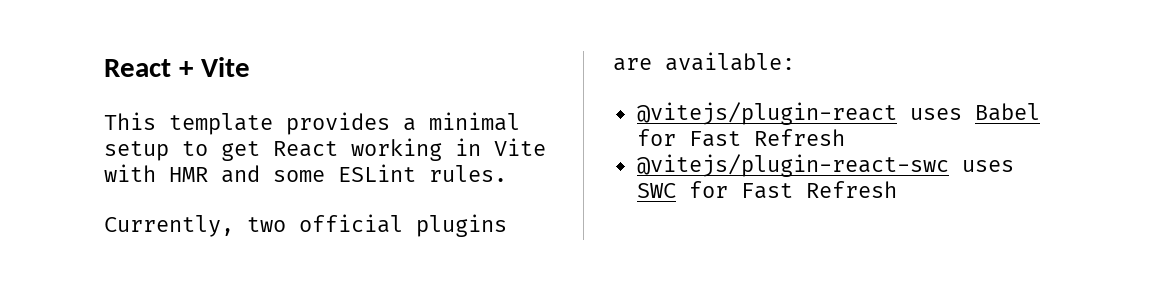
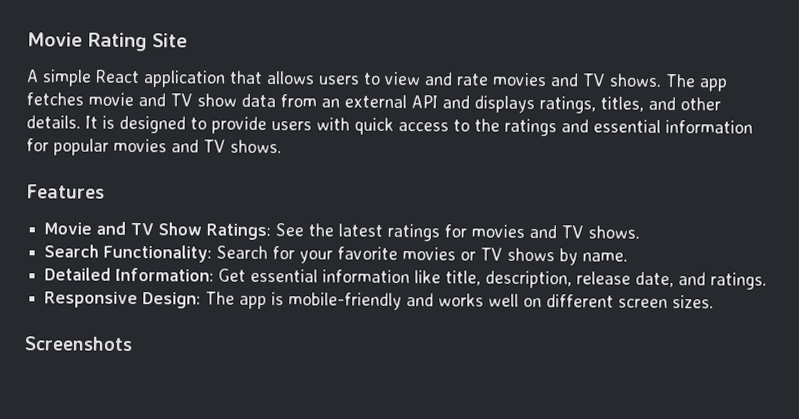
[104,57,250,77] [104,112,520,135] [104,138,546,161] [104,164,507,183] [104,214,507,237] [613,52,795,71] [636,102,1040,125] [636,129,845,147] [636,154,1014,177] [636,181,897,199] React + Vite // This template provides a minimal setup to get React working in Vite with HMR and some ESLint rules. // Currently, two official plugins are available: // @vitejs/plugin-react uses Babel for Fast Refresh // @vitejs/plugin-react-swc uses SWC for Fast Refresh -> [27,32,188,52] [26,69,727,92] [26,92,721,114] [26,115,753,137] [26,138,282,156] [26,184,105,199] [44,221,641,242] [44,244,629,266] [44,267,768,290] [44,291,715,311] [24,336,133,351] Movie Rating Site // A simple React application that allows users to view and rate movies and TV shows. The app fetches movie and TV show data from an external API and displays ratings, titles, and other details. It is designed to provide users with quick access to the ratings and essential information for popular movies and TV shows. // Features // Movie and TV Show Ratings: See the latest ratings for movies and TV shows. // Search Functionality: Search for your favorite movies or TV shows by name. // Detailed Information: Get essential information like title, description, release date, and ratings. // Responsive Design: The app is mobile-friendly and works well on different screen sizes. // Screenshots

